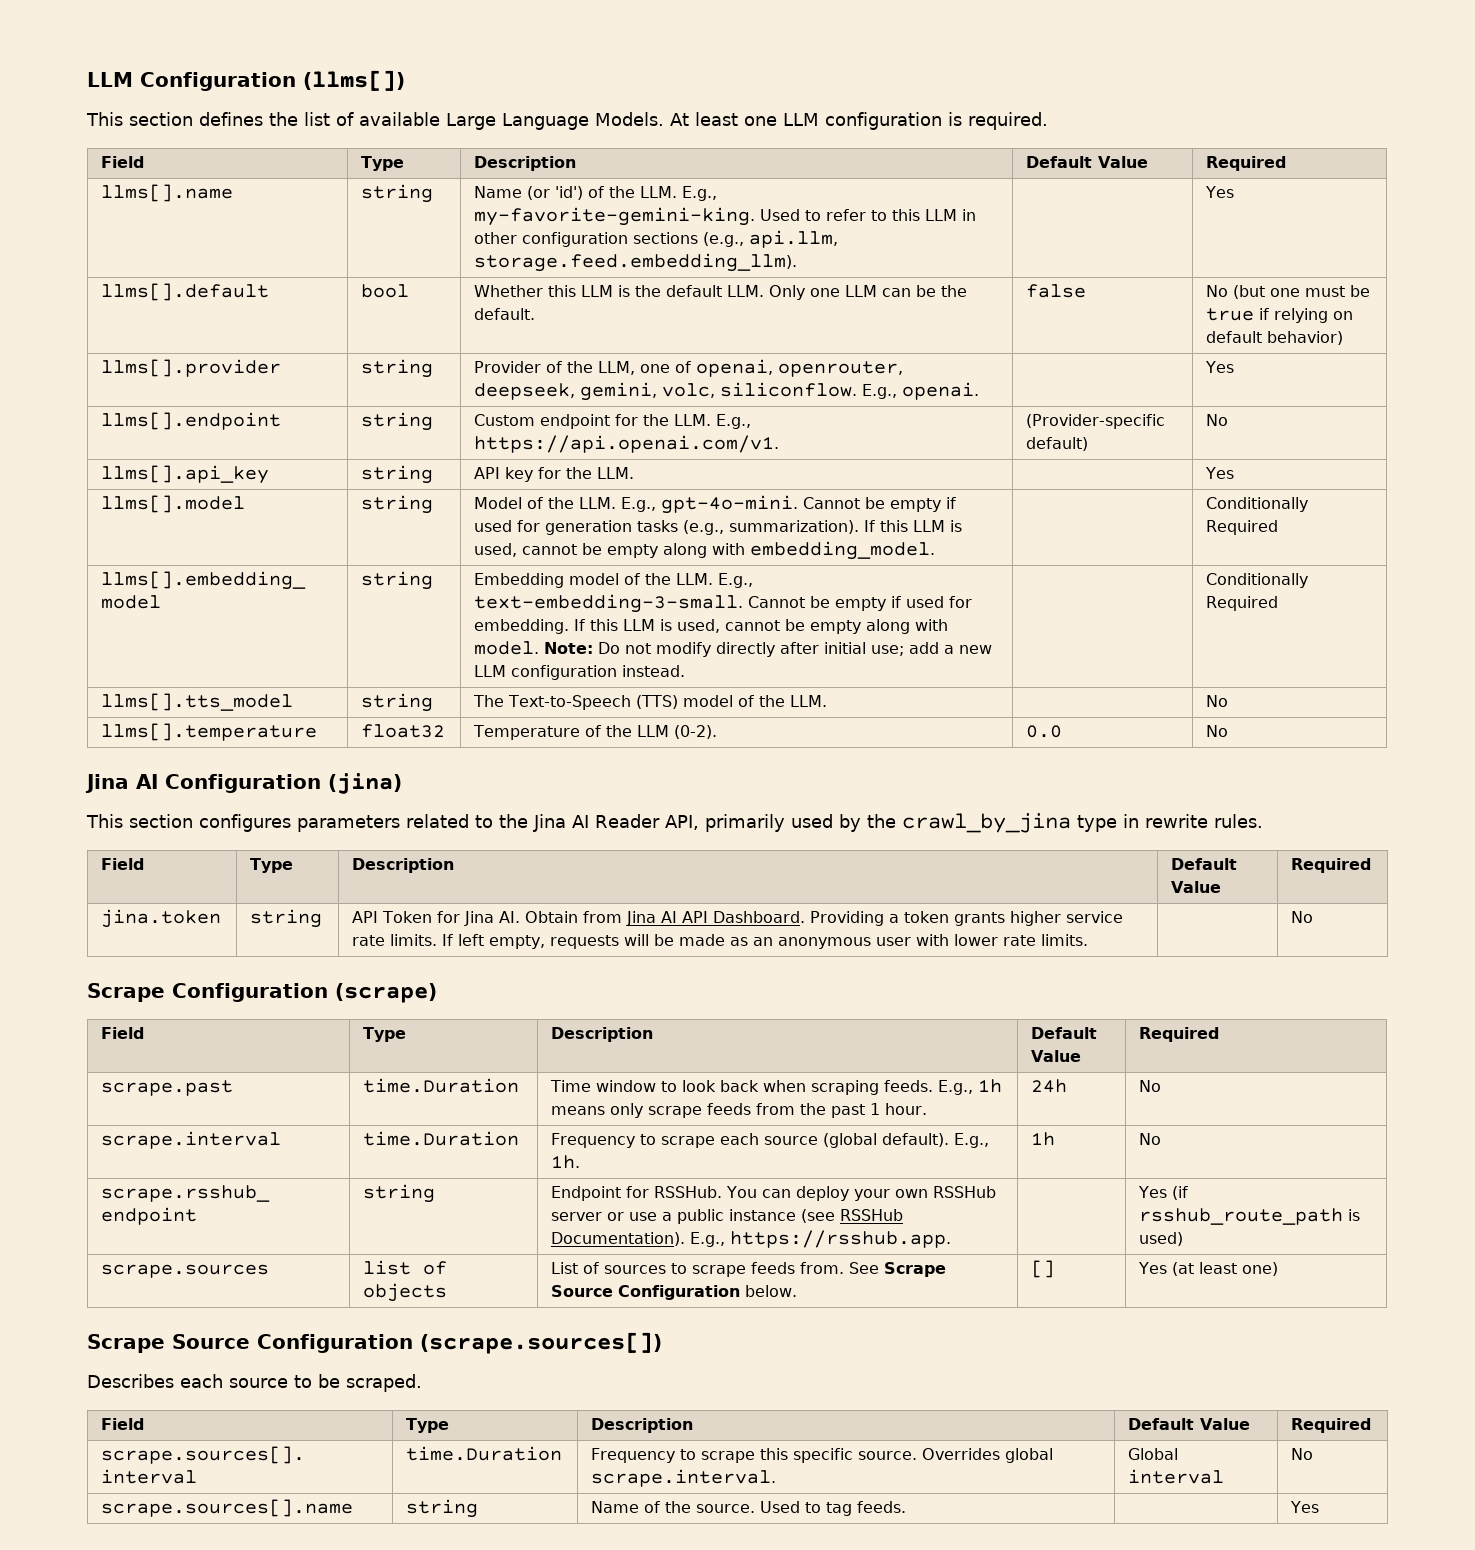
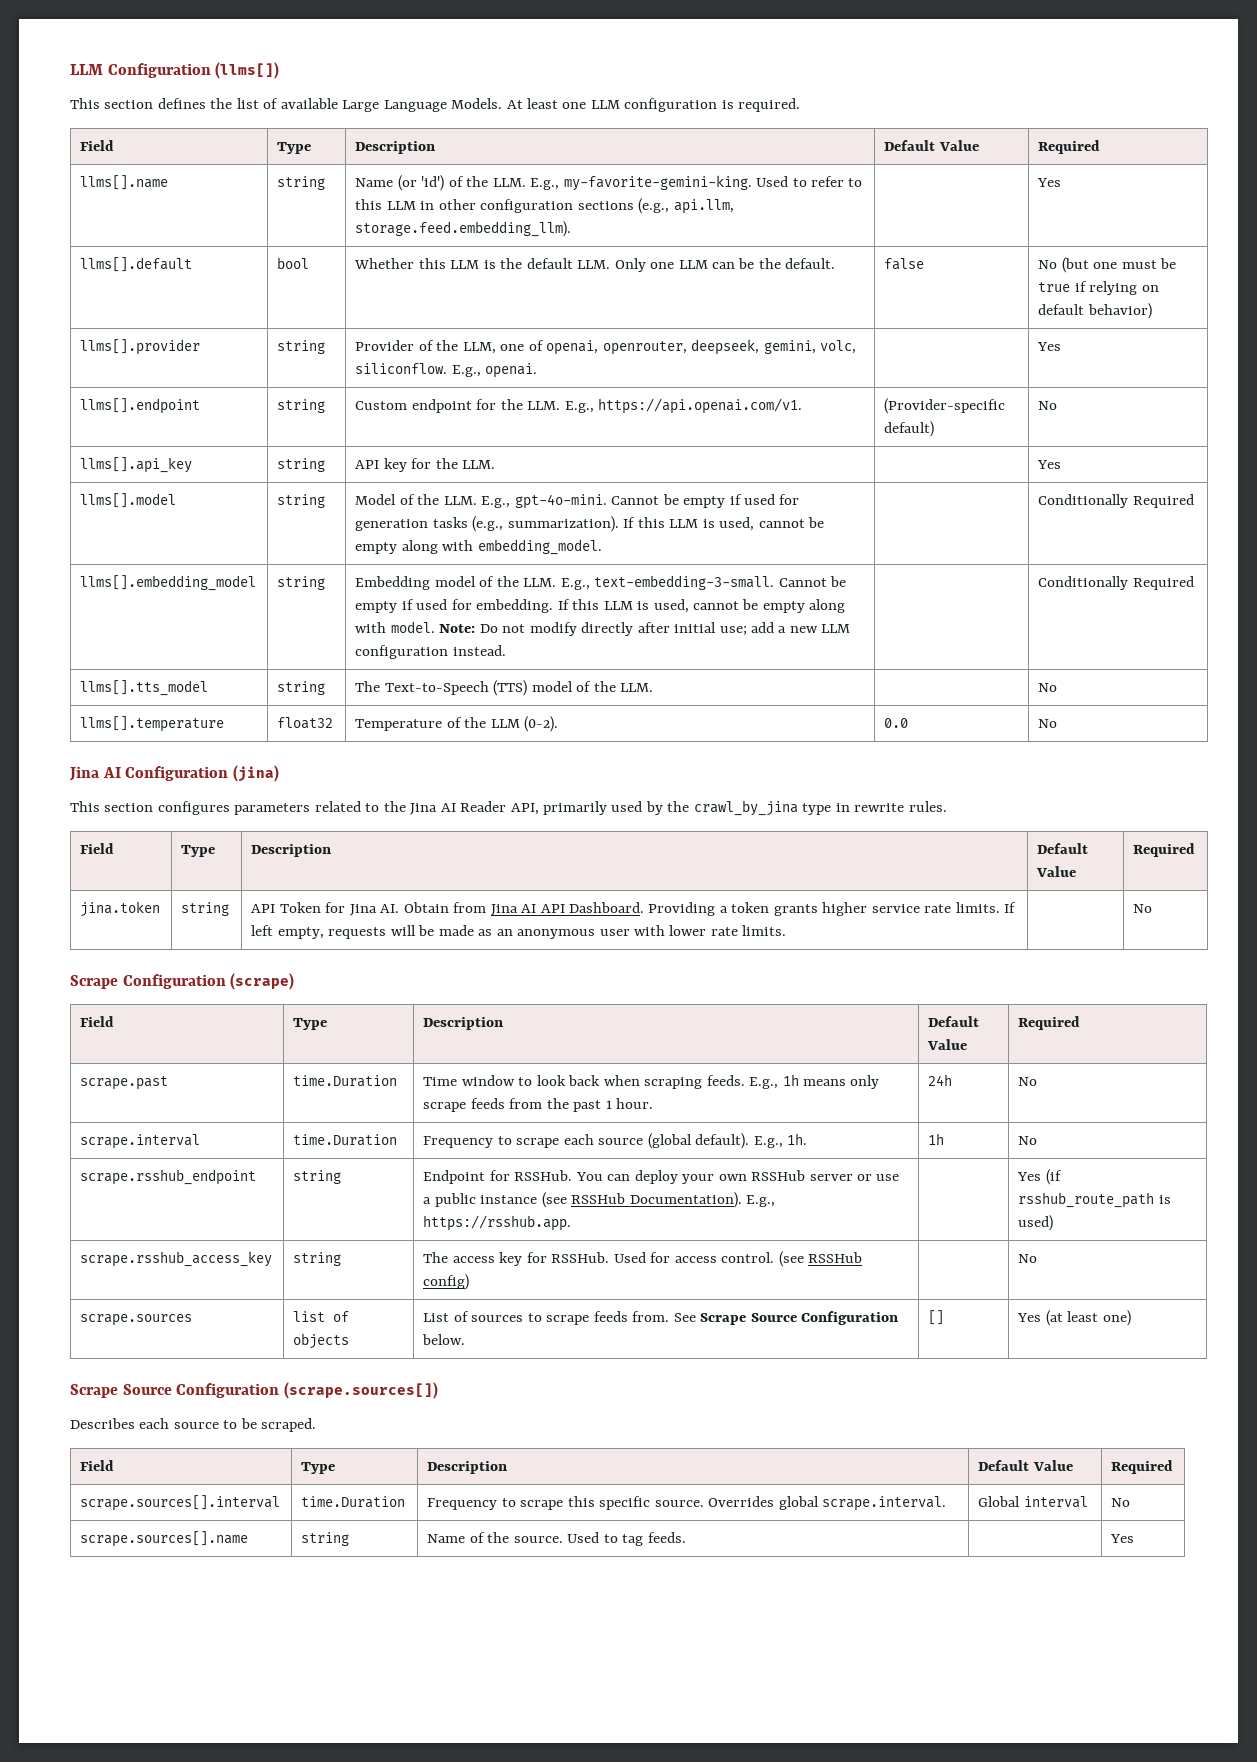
(1184, 1239) none -> [80,1251,273,1267] [293,1252,342,1266] [423,1251,862,1267] [423,1274,470,1290] [1018,1254,1038,1263] // scrape.rsshub_access_key | string | The access key for RSSHub. Used for access control. (see RSSHub config) | | No

